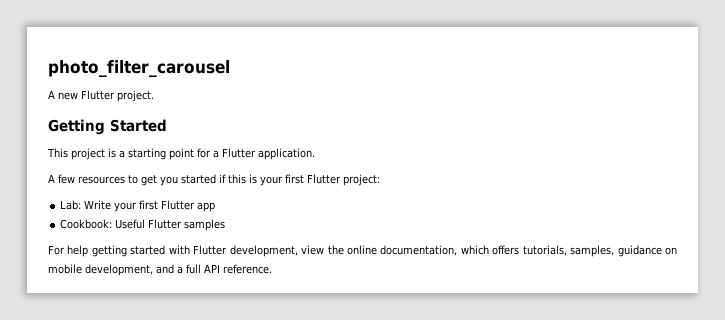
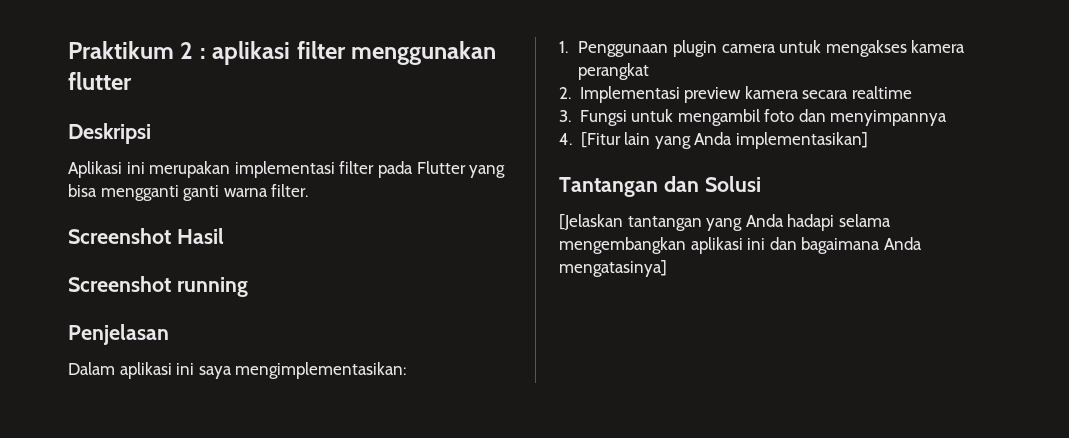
[48,60,230,78] [48,90,154,102] [48,119,167,135] [47,148,315,160] [48,174,380,186] [60,200,216,212] [60,219,226,231] [48,245,677,257] [48,264,272,276] photo_filter_carousel // A new Flutter project. // Getting Started // This project is a starting point for a Flutter application. // A few resources to get you started if this is your first Flutter project: // Lab: Write your first Flutter app // Cookbook: Useful Flutter samples // For help getting started with Flutter development, view the online documentation, which offers tutorials, samples, guidance on mobile development, and a full API reference. -> [68,41,497,65] [68,72,132,90] [68,123,151,144] [68,161,506,178] [68,184,309,201] [68,228,224,244] [68,276,248,297] [68,324,169,345] [68,362,407,379] [559,40,966,57] [578,63,650,80] [559,86,912,103] [559,109,948,126] [559,132,868,149] [559,176,761,197] [559,214,891,231] [559,237,922,254] [559,260,667,277] Praktikum 2 : aplikasi filter menggunakan flutter // Deskripsi // Aplikasi ini merupakan implementasi filter pada Flutter yang bisa mengganti ganti warna filter. // Screenshot Hasil // Screenshot running // Penjelasan // Dalam aplikasi ini saya mengimplementasikan: // 1. Penggunaan plugin camera untuk mengakses kamera perangkat // 2. Implementasi preview kamera secara realtime // 3. Fungsi untuk mengambil foto dan menyimpannya // 4. [Fitur lain yang Anda implementasikan] // Tantangan dan Solusi // [Jelaskan tantangan yang Anda hadapi selama mengembangkan aplikasi ini dan bagaimana Anda mengatasinya]

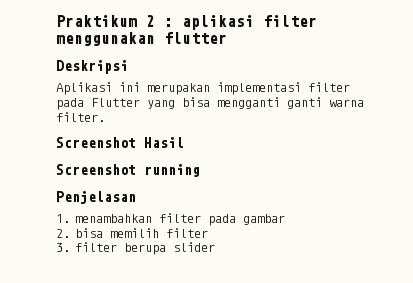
[68,362,407,379] [559,40,966,57] [578,63,650,80] [559,86,912,103] [559,109,948,126] [559,132,868,149] [559,176,761,197] [559,214,891,231] [559,237,922,254] [559,260,667,277] Dalam aplikasi ini saya mengimplementasikan: // 1. Penggunaan plugin camera untuk mengakses kamera perangkat // 2. Implementasi preview kamera secara realtime // 3. Fungsi untuk mengambil foto dan menyimpannya // 4. [Fitur lain yang Anda implementasikan] // Tantangan dan Solusi // [Jelaskan tantangan yang Anda hadapi selama mengembangkan aplikasi ini dan bagaimana Anda mengatasinya] -> [56,213,286,226] [56,228,209,238] [56,242,216,255] 1. menambahkan filter pada gambar // 2. bisa memilih filter // 3. filter berupa slider

